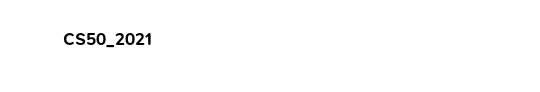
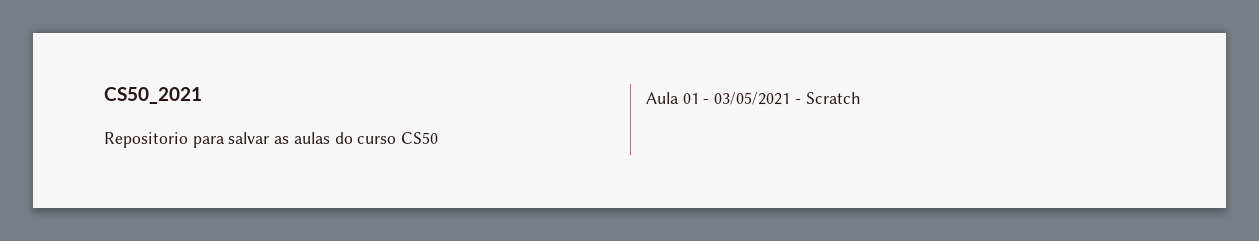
(152, 40) none -> [104,132,439,148] [646,92,861,105] // Repositorio para salvar as aulas do curso CS50 // Aula 01 - 03/05/2021 - Scratch

